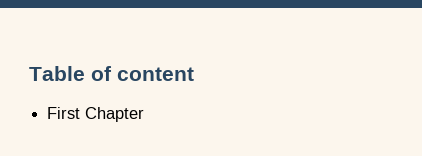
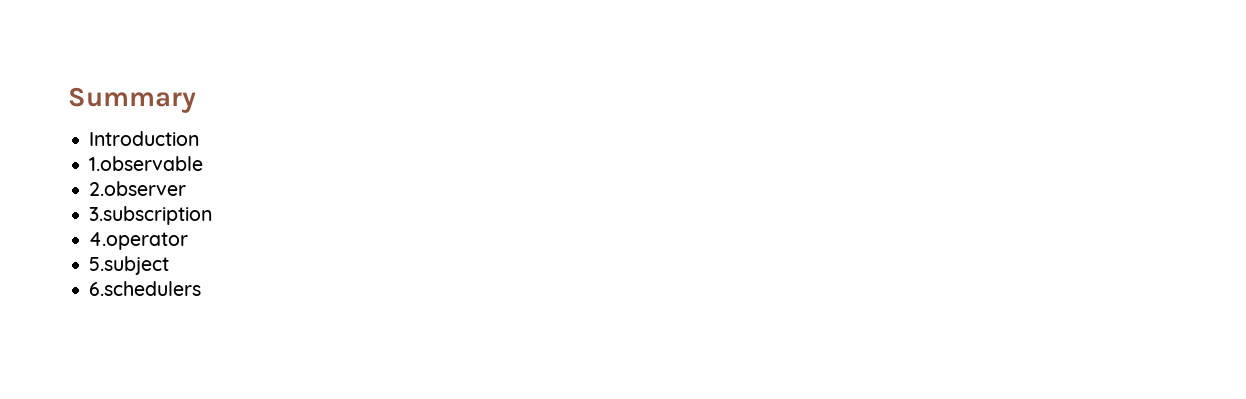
[29,66,194,81] [47,107,145,122] Table of content // First Chapter -> [68,87,196,113] [89,131,200,146] [89,156,204,171] [89,181,187,196] [89,206,213,225] [89,232,189,250] [89,256,170,275] [89,281,202,296] Summary // Introduction // 1.observable // 2.observer // 3.subscription // 4.operator // 5.subject // 6.schedulers

